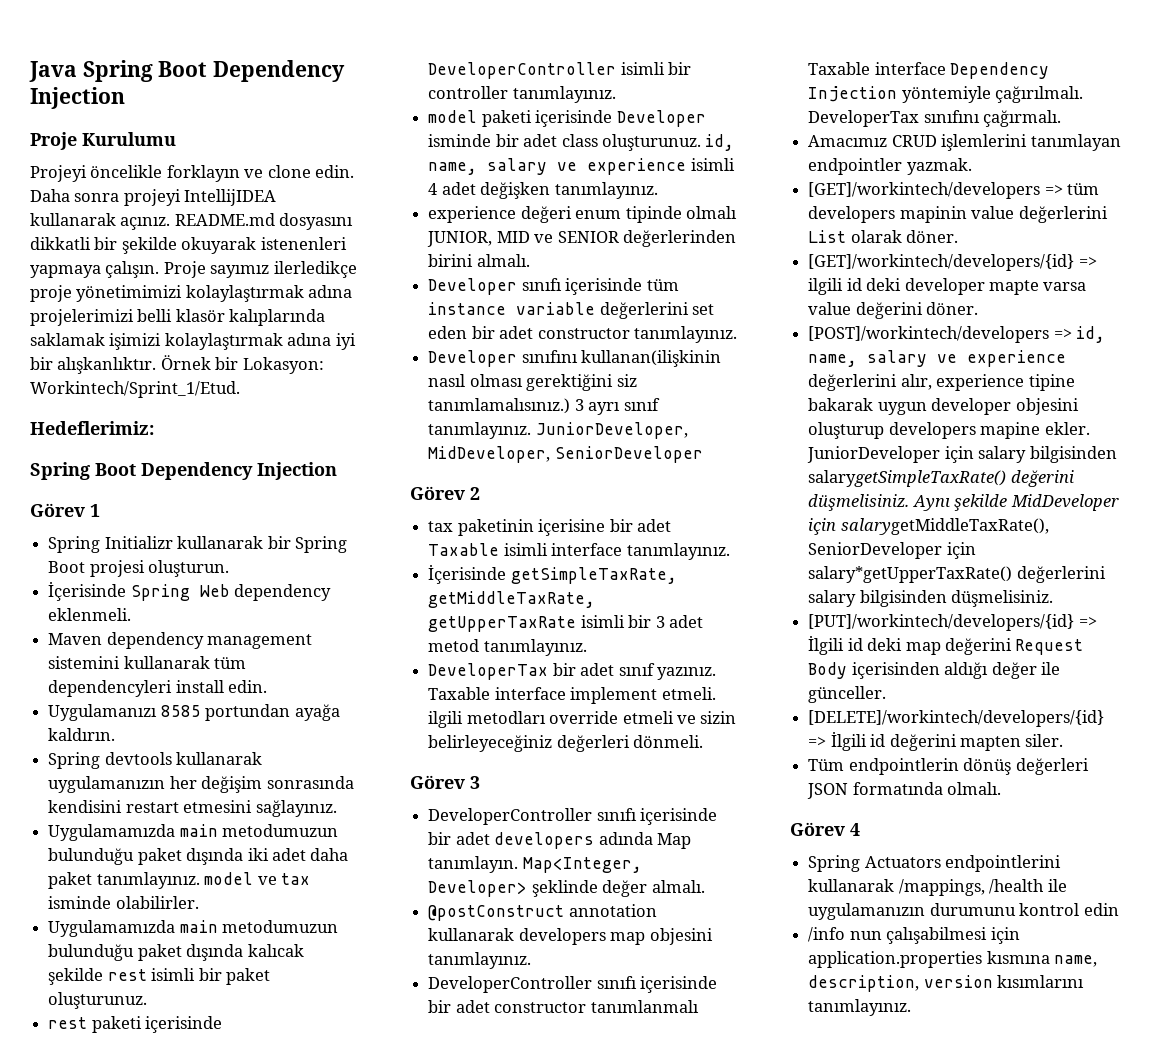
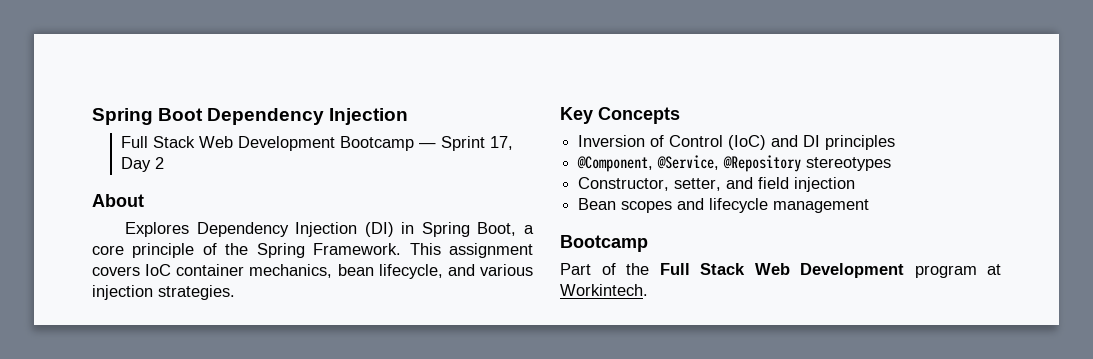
[29,60,346,82] [30,87,125,109] [30,132,176,150] [30,165,355,182] [30,189,277,206] [30,213,354,230] [30,237,347,254] [30,261,357,278] [30,285,353,302] [30,309,326,326] [30,333,356,350] [30,355,324,374] [30,381,240,398] [30,421,154,435] [30,462,337,480] [30,503,100,517] [48,536,347,553] [48,560,230,577] [48,581,332,601] [48,608,132,621] [48,632,313,649] [48,656,247,669] [48,680,268,697] [48,704,340,721] [48,728,116,741] [48,752,263,769] [48,776,354,793] [48,800,337,817] [48,824,339,841] [48,848,349,865] [48,872,310,889] [48,896,199,909] [48,920,339,937] [48,944,304,961] [48,968,270,985] [48,992,148,1009] [48,1016,223,1033] [428,62,692,79] [428,86,616,103] [428,110,706,127] [428,134,735,151] [428,158,735,175] [428,182,658,199] [428,206,737,223] [427,230,736,247] [428,254,530,267] [428,278,679,295] [428,302,715,319] [428,326,737,343] [428,350,722,367] [428,374,637,391] [428,398,660,415] [428,422,688,439] [428,446,703,463] [410,486,480,500] [428,519,671,536] [428,543,730,560] [428,564,677,584] [428,591,596,608] [428,615,703,632] [428,639,587,656] [428,663,716,680] [428,687,716,704] [428,711,737,728] [428,735,704,752] [410,775,480,789] [428,808,718,825] [428,832,691,849] [428,856,642,873] [428,880,705,897] [428,904,657,921] [428,928,713,945] [428,952,532,969] [428,976,718,993] [428,1000,699,1013] [808,62,1050,79] [808,86,1084,103] [808,110,1062,127] [808,134,1121,151] [808,158,972,175] [808,182,1100,199] [808,206,1108,223] [808,230,959,243] [808,254,1097,271] [808,278,1087,295] [808,302,979,319] [808,326,1106,343] [808,350,1067,367] [808,374,1075,391] [808,398,1079,415] [808,422,1090,439] [807,446,1117,463] [808,470,1074,487] [808,494,1119,511] [808,518,1049,535] [808,542,976,559] [808,566,1106,583] [808,590,1054,607] [808,614,1097,631] [808,635,1084,655] [808,662,1060,679] [808,686,887,703] [808,710,1105,727] [808,731,1064,751] [808,758,1089,775] [807,782,1002,799] [790,822,860,836] [808,855,1062,872] [808,879,1067,896] [808,903,1119,920] [808,927,1020,944] [808,951,1098,968] [808,975,1085,992] [808,999,912,1016] Java Spring Boot Dependency Injection // Proje Kurulumu // Projeyi öncelikle forklayın ve clone edin. Daha sonra projeyi IntellijIDEA kullanarak açınız. README.md dosyasını dikkatli bir şekilde okuyarak istenenleri yapmaya çalışın. Proje sayımız ilerledikçe proje yönetimimizi kolaylaştırmak adına projelerimizi belli klasör kalıplarında saklamak işimizi kolaylaştırmak adına iyi bir alışkanlıktır. Örnek bir Lokasyon: Workintech/Sprint_1/Etud. // Hedeflerimiz: // Spring Boot Dependency Injection // Görev 1 // Spring Initializr kullanarak bir Spring Boot projesi oluşturun. // İçerisinde Spring Web dependency eklenmeli. // Maven dependency management sistemini kullanarak tüm dependencyleri install edin. // Uygulamanızı 8585 portundan ayağa kaldırın. // Spring devtools kullanarak uygulamanızın her değişim sonrasında kendisini restart etmesini sağlayınız. // Uygulamamızda main metodumuzun bulunduğu paket dışında iki adet daha paket tanımlayınız. model ve tax isminde olabilirler. // Uygulamamızda main metodumuzun bulunduğu paket dışında kalıcak şekilde rest isimli bir paket oluşturunuz. // rest paketi içerisinde DeveloperController isimli bir controller tanımlayınız. // model paketi içerisinde Developer isminde bir adet class oluşturunuz. id, name, salary ve experience isimli 4 adet değişken tanımlayınız. // experience değeri enum tipinde olmalı JUNIOR, MID ve SENIOR değerlerinden birini almalı. // Developer sınıfı içerisinde tüm instance variable değerlerini set eden bir adet constructor tanımlayınız. // Developer sınıfını kullanan(ilişkinin nasıl olması gerektiğini siz tanımlamalısınız.) 3 ayrı sınıf tanımlayınız. JuniorDeveloper, MidDeveloper, SeniorDeveloper // Görev 2 // tax paketinin içerisine bir adet Taxable isimli interface tanımlayınız. // İçerisinde getSimpleTaxRate, getMiddleTaxRate, getUpperTaxRate isimli bir 3 adet metod tanımlayınız. // DeveloperTax bir adet sınıf yazınız. Taxable interface implement etmeli. ilgili metodları override etmeli ve sizin belirleyeceğiniz değerleri dönmeli. // Görev 3 // DeveloperController sınıfı içerisinde bir adet developers adında Map tanımlayın. Map<Integer, Developer> şeklinde değer almalı. // @postConstruct annotation kullanarak developers map objesini tanımlayınız. // DeveloperController sınıfı içerisinde bir adet constructor tanımlanmalı Taxable interface Dependency Injection yöntemiyle çağırılmalı. DeveloperTax sınıfını çağırmalı. // Amacımız CRUD işlemlerini tanımlayan endpointler yazmak. // [GET]/workintech/developers => tüm developers mapinin value değerlerini List olarak döner. // [GET]/workintech/developers/{id} => ilgili id deki developer mapte varsa value değerini döner. // [POST]/workintech/developers => id, name, salary ve experience değerlerini alır, experience tipine bakarak uygun developer objesini oluşturup developers mapine ekler. JuniorDeveloper için salary bilgisinden salarygetSimpleTaxRate() değerini düşmelisiniz. Aynı şekilde MidDeveloper için salarygetMiddleTaxRate(), SeniorDeveloper için salary*getUpperTaxRate() değerlerini salary bilgisinden düşmelisiniz. // [PUT]/workintech/developers/{id} => İlgili id deki map değerini Request Body içerisinden aldığı değer ile günceller. // [DELETE]/workintech/developers/{id} => İlgili id değerini mapten siler. // Tüm endpointlerin dönüş değerleri JSON formatında olmalı. // Görev 4 // Spring Actuators endpointlerini kullanarak /mappings, /health ile uygulamanızın durumunu kontrol edin // /info nun çalışabilmesi için application.properties kısmına name, description, version kısımlarını tanımlayınız. -> [92,108,409,125] [121,136,514,151] [121,157,165,172] [92,194,144,207] [125,222,534,237] [92,243,533,258] [92,264,533,279] [92,285,235,300] [560,107,680,124] [578,135,896,150] [577,155,892,172] [578,177,856,192] [578,198,870,213] [560,235,648,252] [560,263,1001,278] [560,284,648,296] Spring Boot Dependency Injection // Full Stack Web Development Bootcamp — Sprint 17, Day 2 // About // Explores Dependency Injection (DI) in Spring Boot, a core principle of the Spring Framework. This assignment covers IoC container mechanics, bean lifecycle, and various injection strategies. // Key Concepts // Inversion of Control (IoC) and DI principles // @Component, @Service, @Repository stereotypes // Constructor, setter, and field injection // Bean scopes and lifecycle management // Bootcamp // Part of the Full Stack Web Development program at Workintech.

